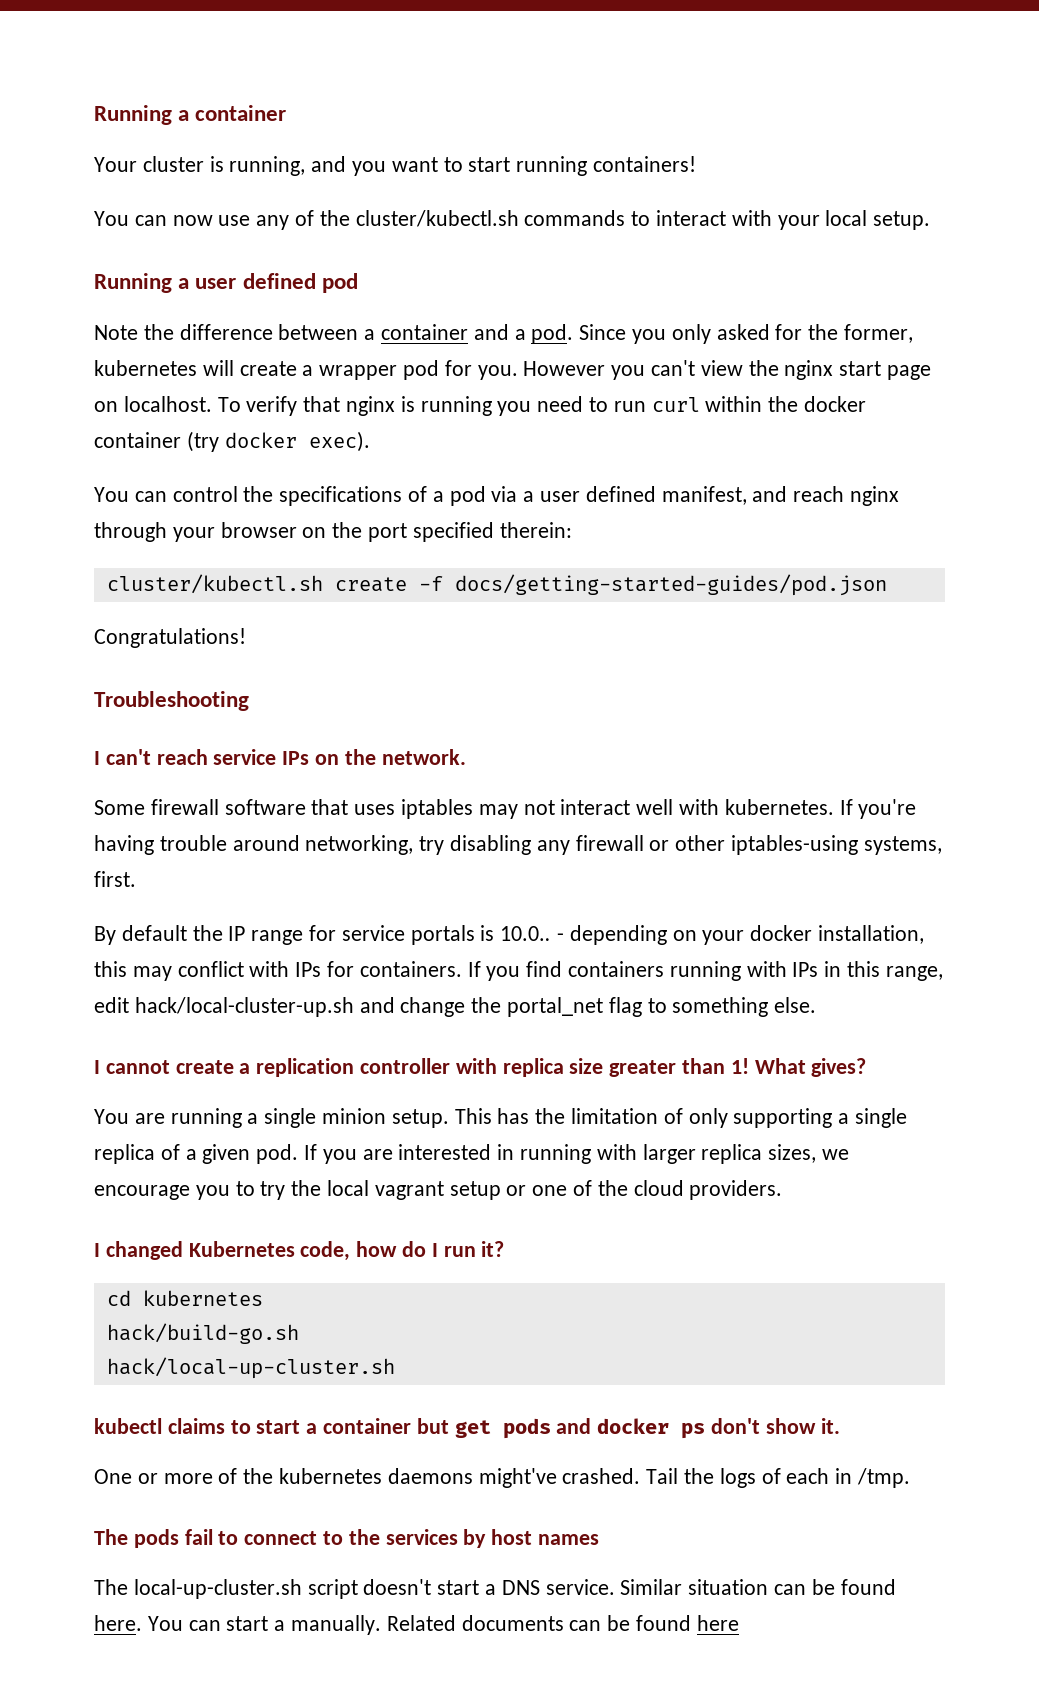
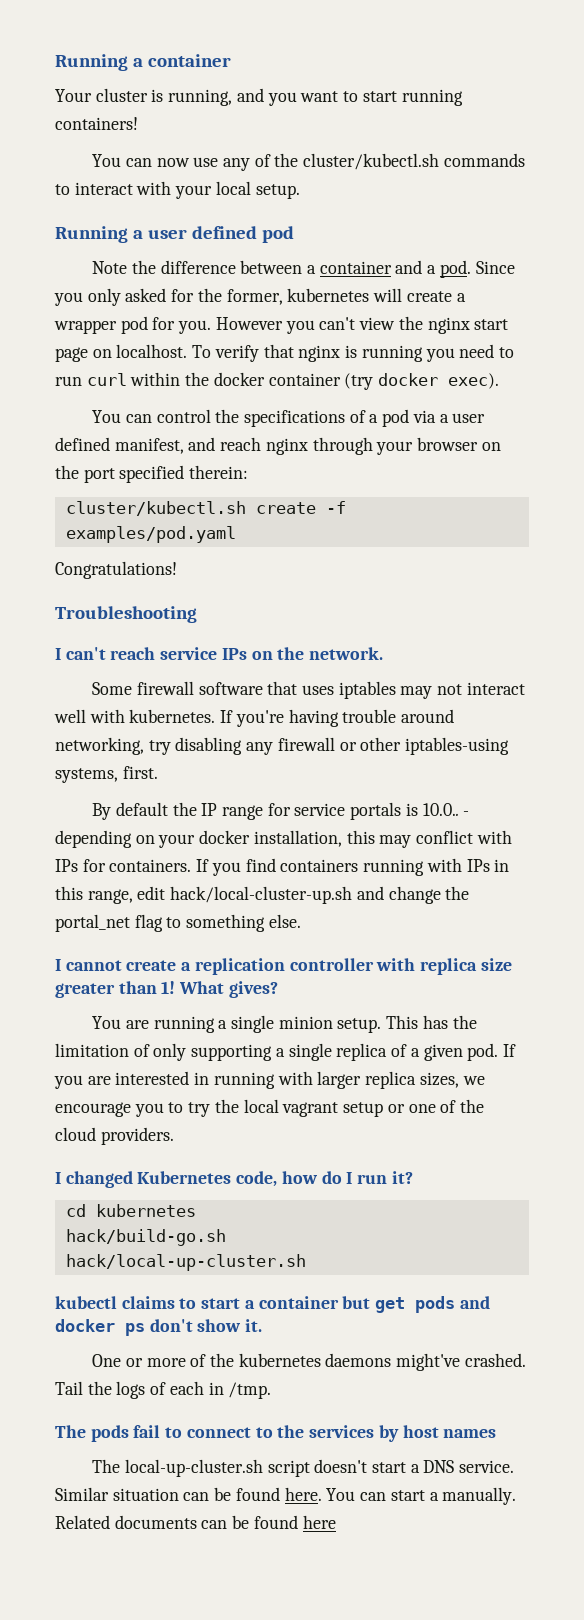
[454,574,887,596] docs/getting-started-guides/pod.json -> [65,526,236,543] examples/pod.yaml

